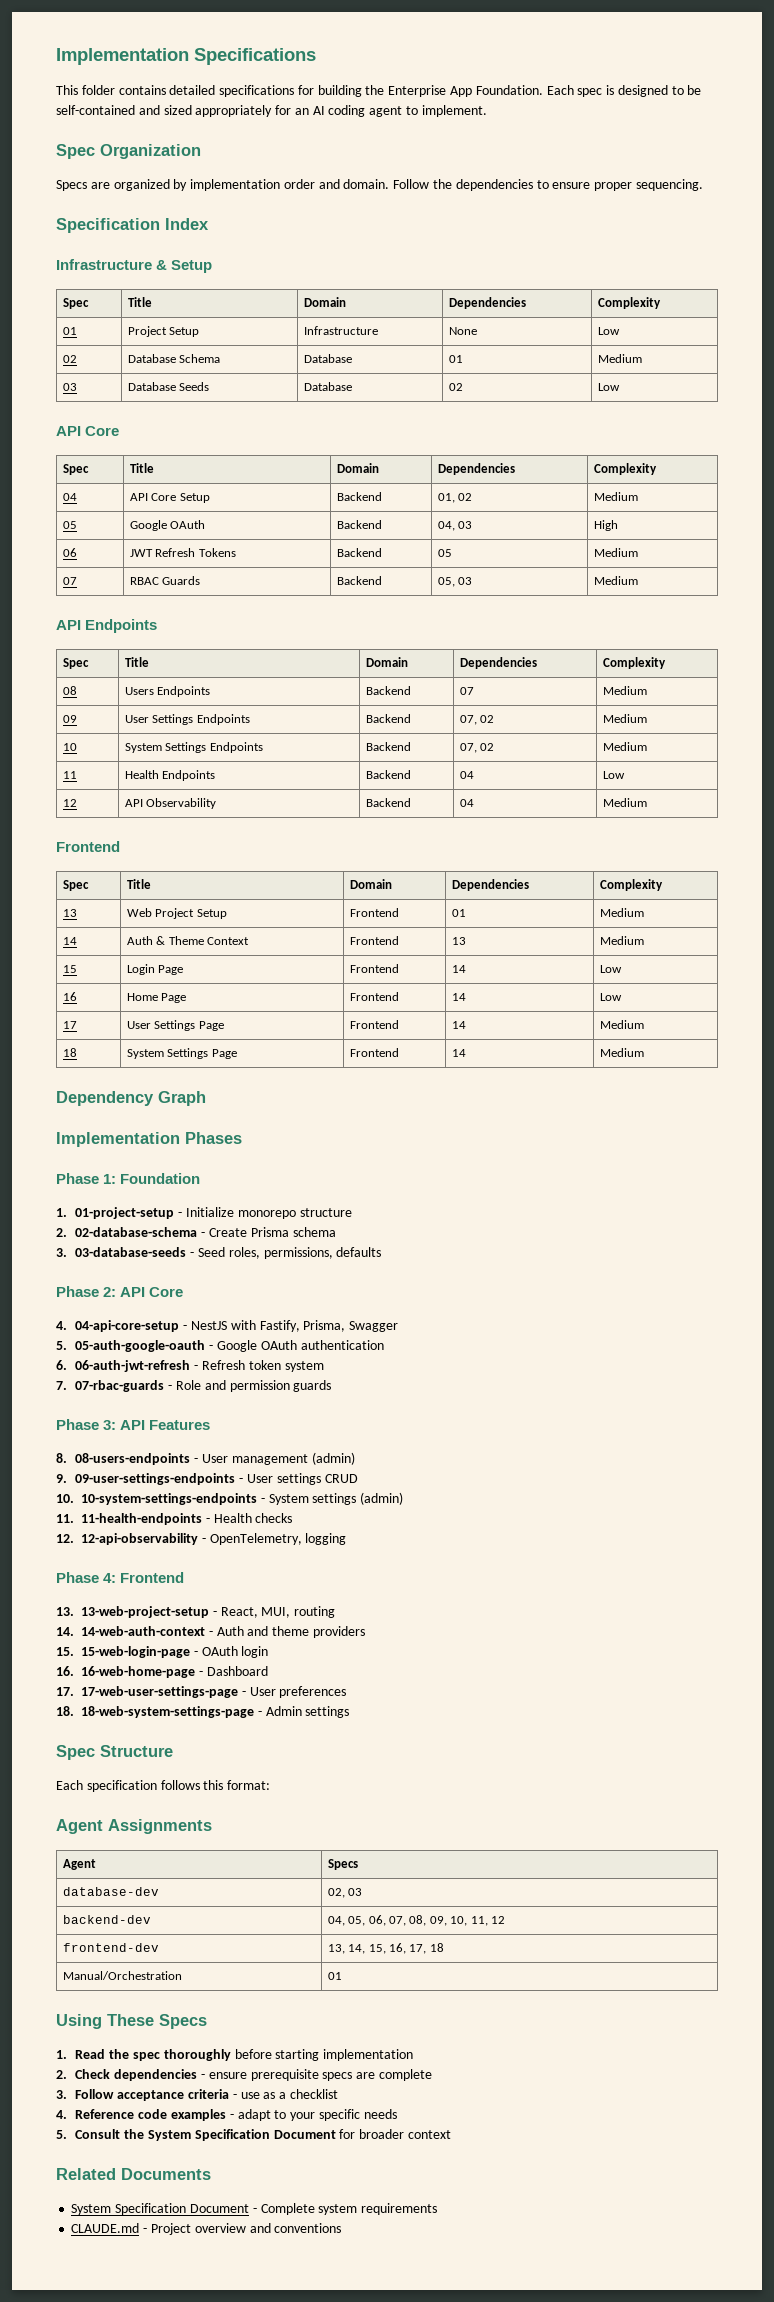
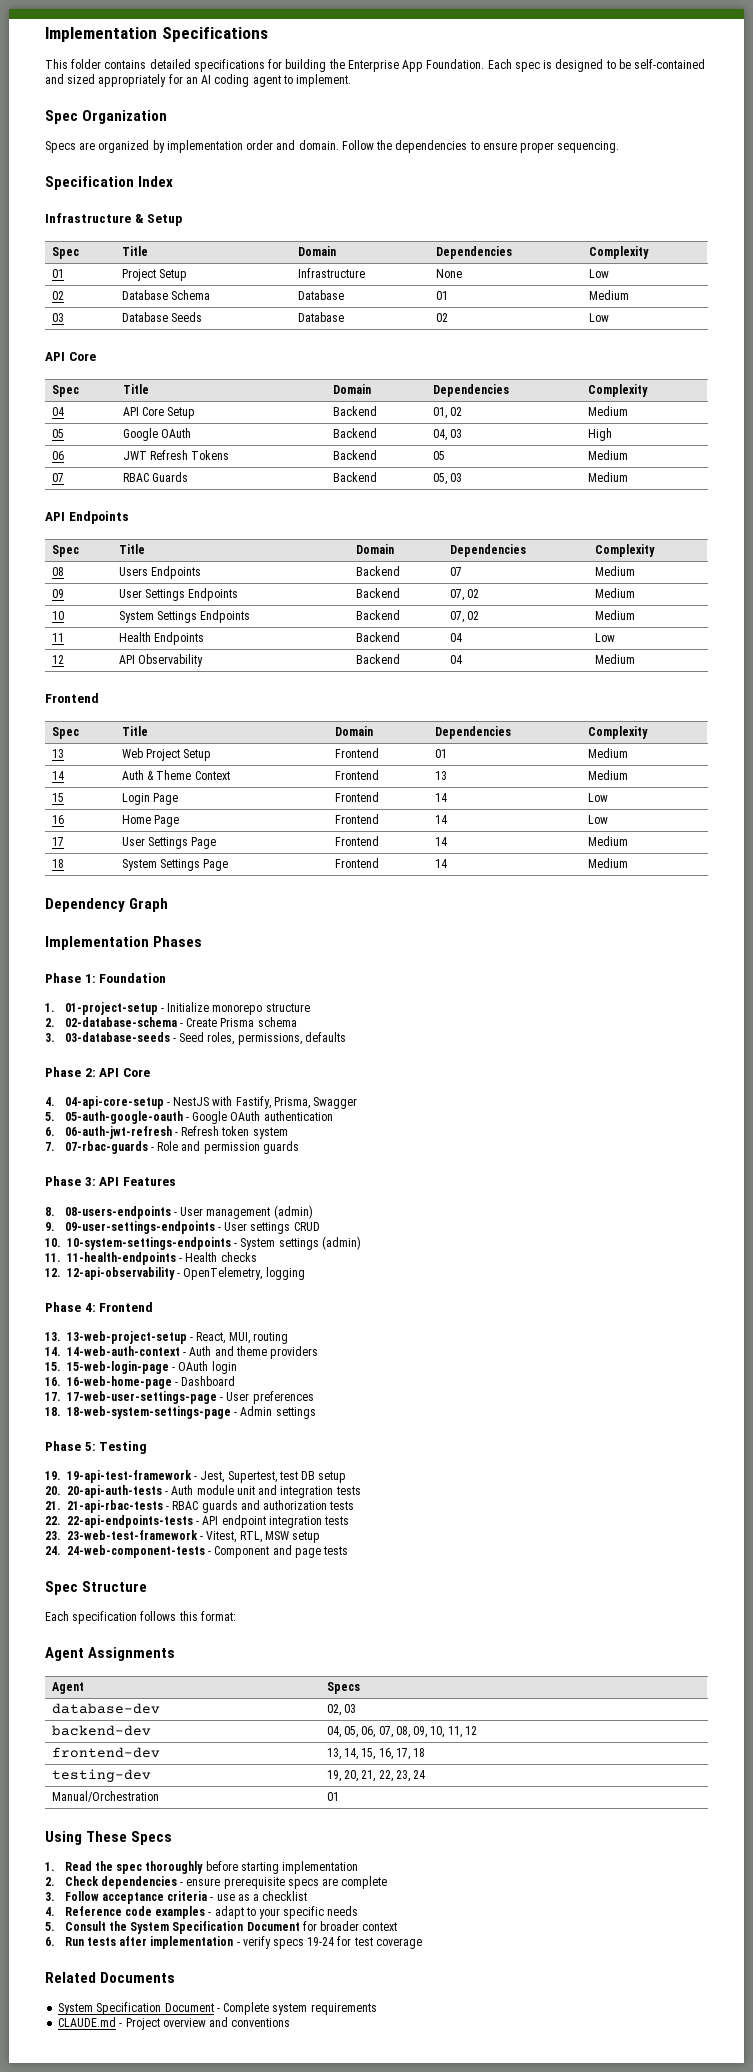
(350, 1712) none -> [45,1441,148,1454] [45,1470,347,1483] [45,1485,361,1498] [45,1500,355,1513] [45,1515,350,1528] [45,1530,321,1543] [45,1545,349,1558] // Phase 5: Testing // 19. 19-api-test-framework - Jest, Supertest, test DB setup // 20. 20-api-auth-tests - Auth module unit and integration tests // 21. 21-api-rbac-tests - RBAC guards and authorization tests // 22. 22-api-endpoints-tests - API endpoint integration tests // 23. 23-web-test-framework - Vitest, RTL, MSW setup // 24. 24-web-component-tests - Component and page tests
(444, 1947) none -> [51,1769,151,1782] [326,1770,426,1782] // testing-dev | 19, 20, 21, 22, 23, 24
(451, 2134) none -> [45,1936,422,1949] // 6. Run tests after implementation - verify specs 19-24 for test coverage

